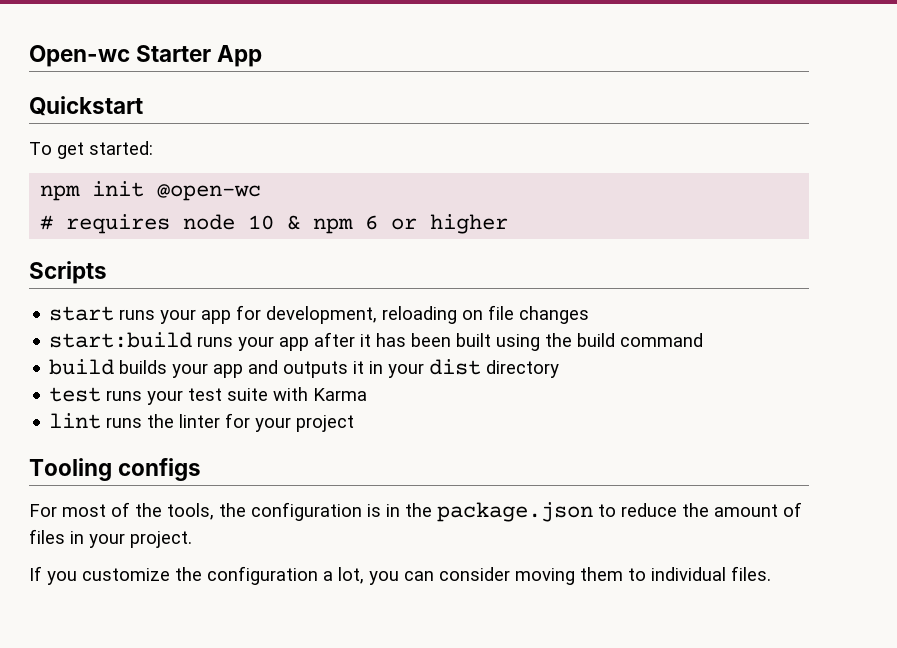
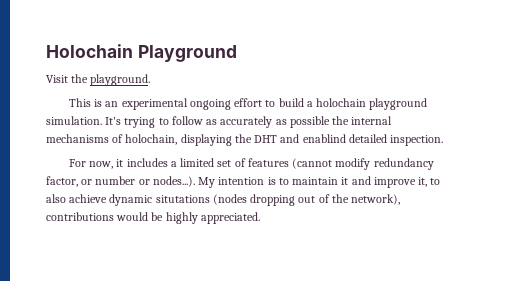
[29,45,263,67] [29,96,143,116] [29,141,153,159] [40,181,262,201] [40,214,509,234] [29,261,107,284] [49,305,590,324] [49,332,704,351] [49,359,560,378] [49,387,368,405] [49,413,355,432] [29,458,202,481] [29,502,802,522] [29,529,192,548] [29,566,771,585] Open-wc Starter App // Quickstart // To get started: // npm init @open-wc // # requires node 10 & npm 6 or higher // Scripts // start runs your app for development, reloading on file changes // start:build runs your app after it has been built using the build command // build builds your app and outputs it in your dist directory // test runs your test suite with Karma // lint runs the linter for your project // Tooling configs // For most of the tools, the configuration is in the package.json to reduce the amount of files in your project. // If you customize the configuration a lot, you can consider moving them to individual files. -> [46,44,237,62] [46,74,151,86] [68,98,428,110] [46,116,393,128] [46,134,444,146] [68,158,434,170] [46,176,441,188] [46,194,401,206] [46,212,260,224] Holochain Playground // Visit the playground. // This is an experimental ongoing effort to build a holochain playground simulation. It's trying to follow as accurately as possible the internal mechanisms of holochain, displaying the DHT and enablind detailed inspection. // For now, it includes a limited set of features (cannot modify redundancy factor, or number or nodes...). My intention is to maintain it and improve it, to also achieve dynamic situtations (nodes dropping out of the network), contributions would be highly appreciated.

